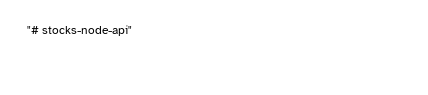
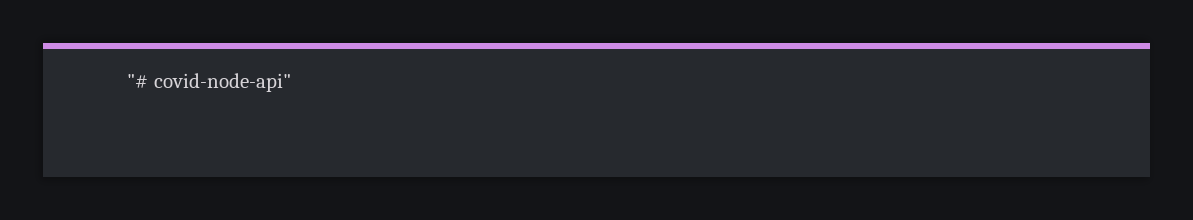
[42,25,133,36] stocks-node-api" -> [153,73,291,92] covid-node-api"

